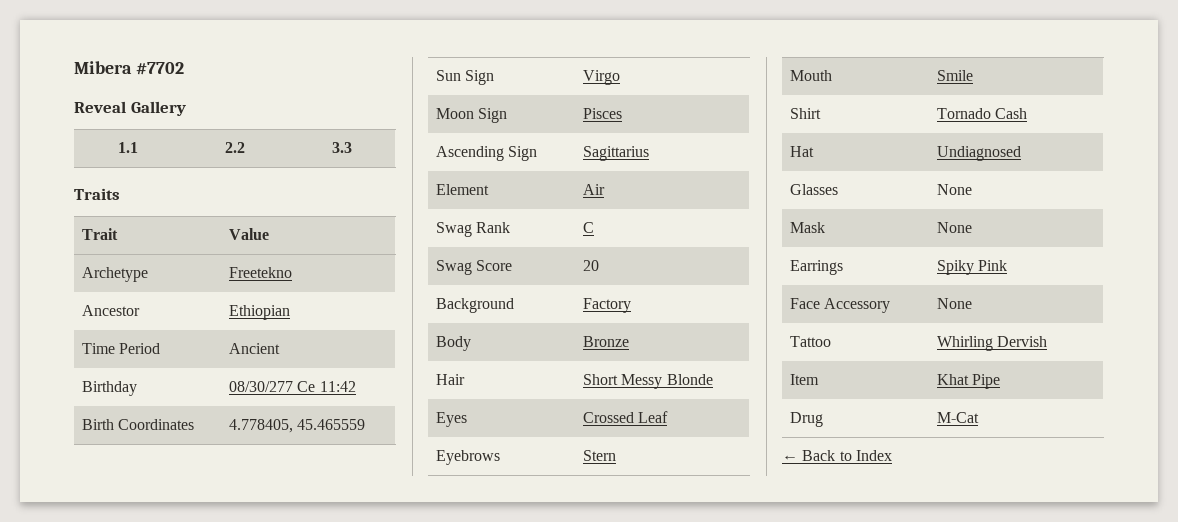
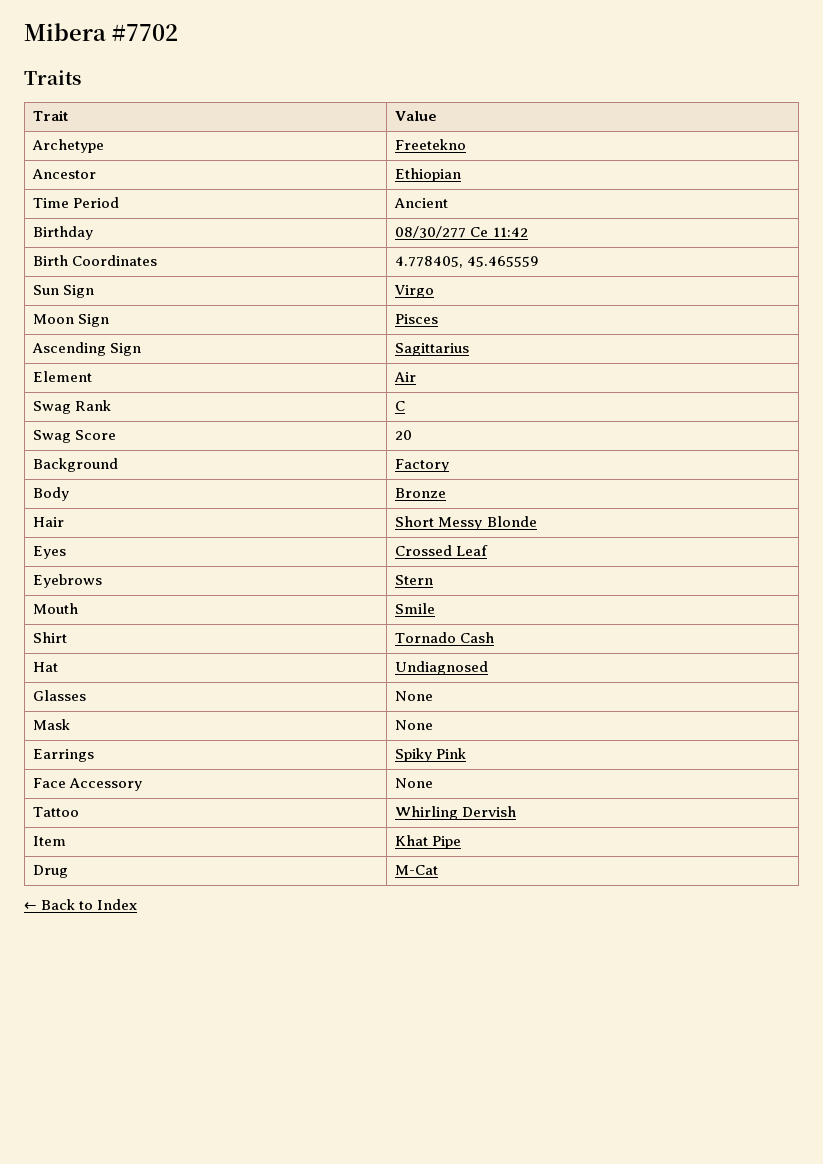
[74,101,186,116] [118,142,138,153] [225,142,245,153] [332,142,352,153] // Reveal Gallery // 1.1 | 2.2 | 3.3 -> (178, 32) none

